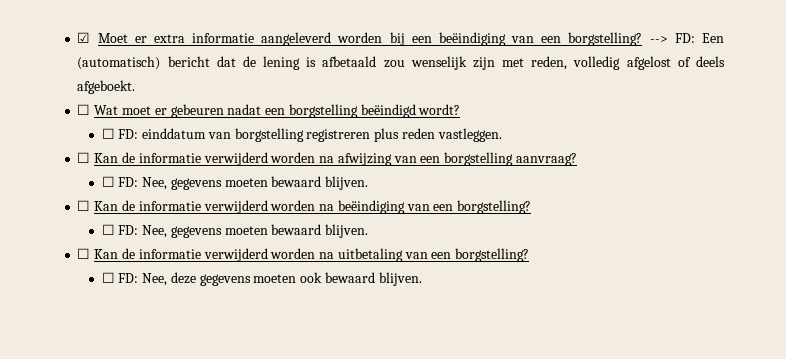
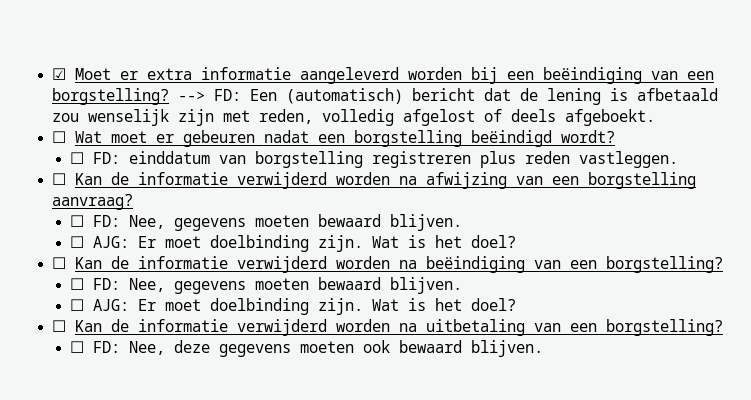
(369, 183) none -> [70,235,517,252] // ☐ AJG: Er moet doelbinding zijn. Wat is het doel?
(369, 231) none -> [70,298,517,315] // ☐ AJG: Er moet doelbinding zijn. Wat is het doel?

